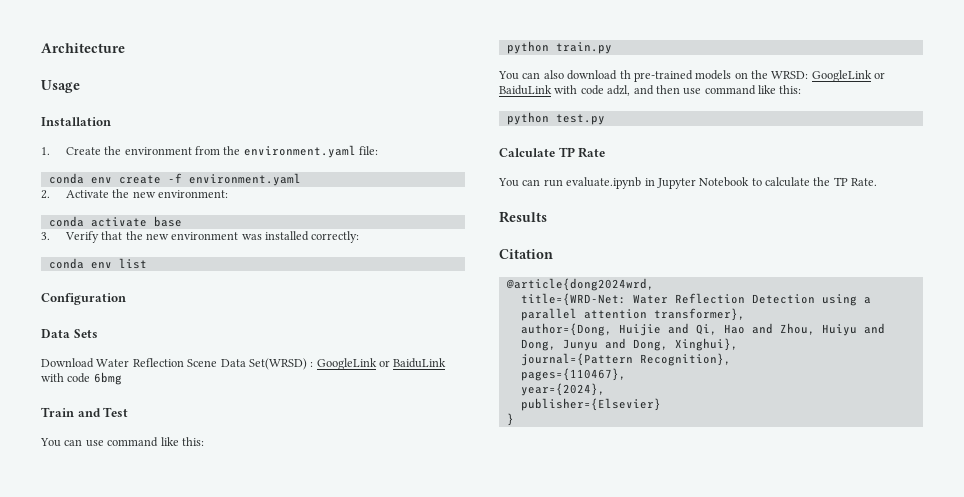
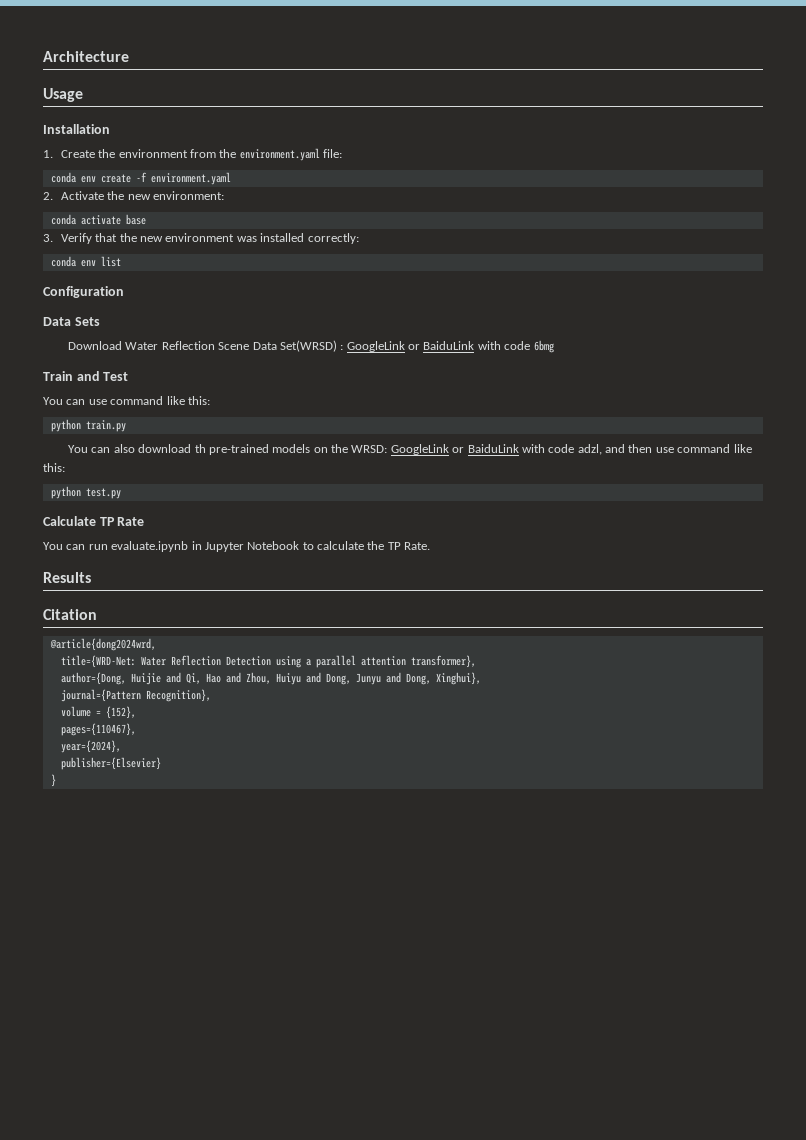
(731, 359) none -> [60,706,136,719] // volume = {152},

